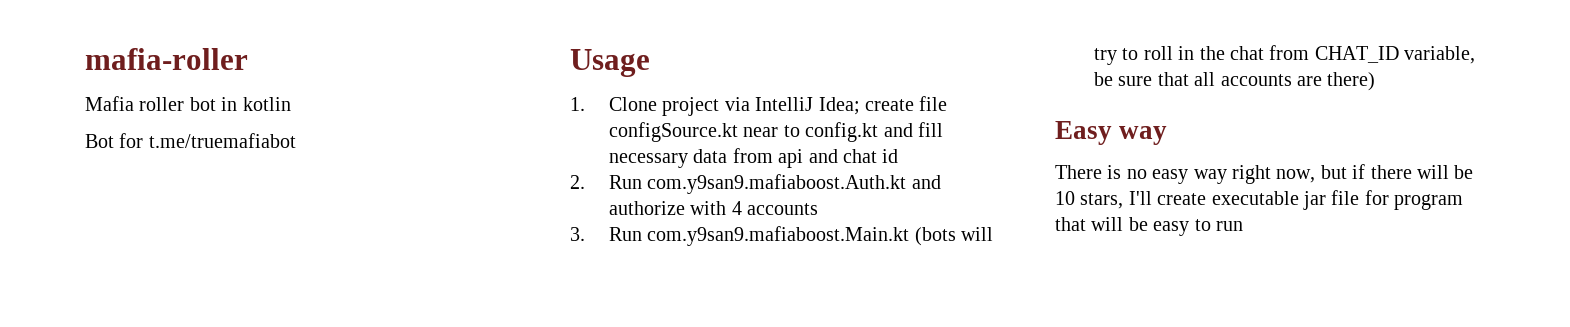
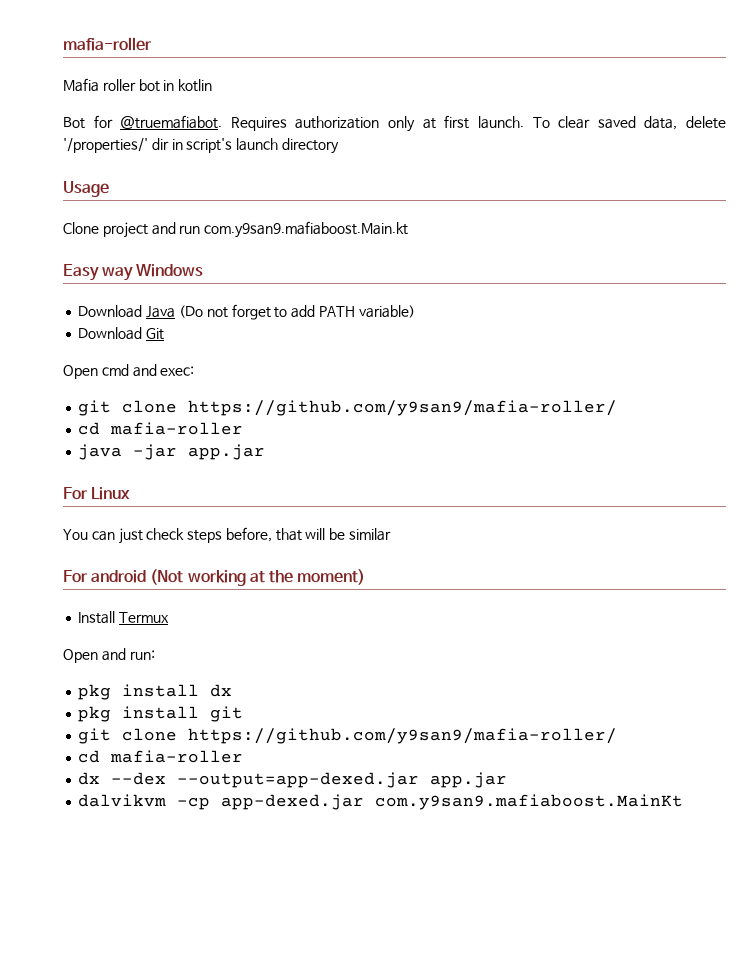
[148,133,296,148] t.me/truemafiabot -> [120,115,727,132] [63,138,339,154] @truemafiabot. Requires authorization only at first launch. To clear saved data, delete '/properties/' dir in script's launch directory
[570,97,585,111] 1. -> (109, 189) none
[724,96,948,115] [608,122,943,142] [608,148,899,168] [570,174,941,194] [608,201,819,215] [570,226,994,246] [1093,45,1476,65] [1093,72,1376,91] [1055,121,1168,145] [1055,164,1474,184] [1055,190,1464,210] [1055,217,1243,236] via IntelliJ Idea; create file configSource.kt near to config.kt and fill necessary data from api and chat id // 2. Run com.y9san9.mafiaboost.Auth.kt and authorize with 4 accounts // 3. Run com.y9san9.mafiaboost.Main.kt (bots will try to roll in the chat from CHAT_ID variable, be sure that all accounts are there) // Easy way // There is no easy way right now, but if there will be 10 stars, I'll create executable jar file for program that will be easy to run -> [151,221,409,238] [63,264,204,281] [78,304,415,320] [78,327,165,340] [63,364,195,379] [78,400,618,416] [78,422,244,435] [78,444,266,460] [63,487,131,500] [63,527,392,544] [63,569,366,586] [78,611,170,624] [63,648,155,663] [78,684,233,700] [78,706,244,722] [78,728,618,744] [78,750,244,763] [78,772,508,788] [78,794,684,810] and run com.y9san9.mafiaboost.Main.kt // Easy way Windows // Download Java (Do not forget to add PATH variable) // Download Git // Open cmd and exec: // git clone https://github.com/y9san9/mafia-roller/ // cd mafia-roller // java -jar app.jar // For Linux // You can just check steps before, that will be similar // For android (Not working at the moment) // Install Termux // Open and run: // pkg install dx // pkg install git // git clone https://github.com/y9san9/mafia-roller/ // cd mafia-roller // dx --dex --output=app-dexed.jar app.jar // dalvikvm -cp app-dexed.jar com.y9san9.mafiaboost.MainKt

